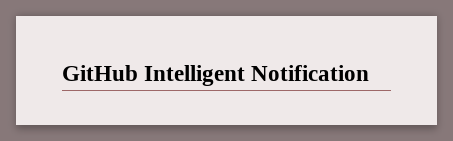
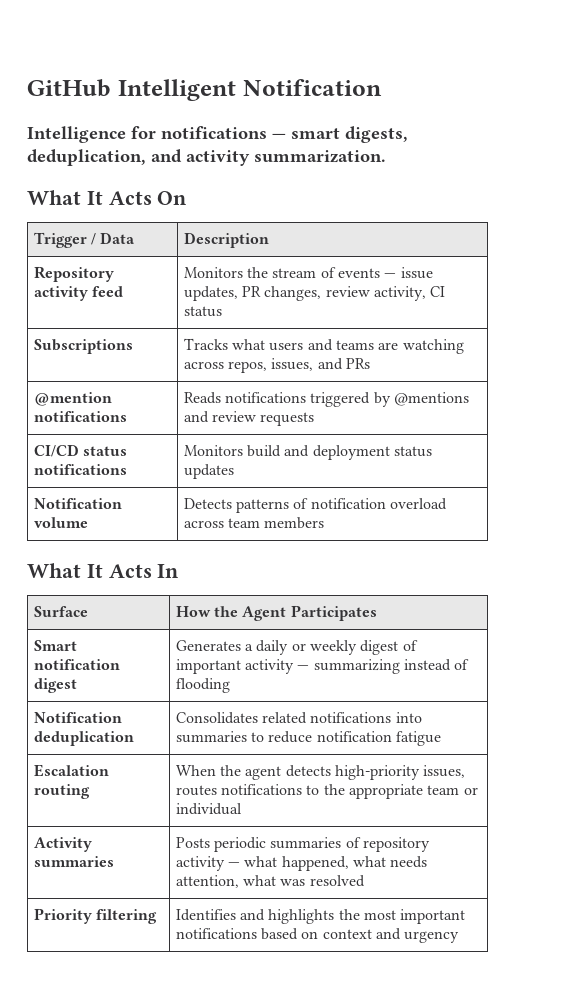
(370, 73) none -> [27,126,408,143] [27,149,386,166] [27,190,188,205] [33,232,136,248] [183,232,269,248] [33,266,114,282] [33,286,124,301] [183,267,433,279] [183,286,446,301] [183,306,222,317] [33,339,133,354] [183,338,464,354] [183,358,371,373] [33,392,112,406] [33,411,127,422] [183,392,470,407] [183,411,315,426] [33,444,128,457] [33,464,127,475] [183,445,433,460] [183,464,234,479] [33,498,122,509] [33,517,88,528] [183,498,448,513] [183,517,325,529] [27,563,180,578] [33,606,88,617] [175,605,377,621] [33,640,77,651] [33,659,120,670] [33,678,77,693] [175,640,418,655] [175,659,470,674] [175,678,230,693] [33,712,122,723] [33,731,134,746] [175,712,422,724] [175,731,442,746] [33,764,109,777] [33,784,90,799] [175,765,466,780] [175,784,478,799] [175,803,242,815] [33,837,92,852] [33,856,114,867] [175,837,431,852] [175,856,428,871] [175,875,365,888] [33,908,158,924] [175,909,466,924] [175,928,460,943] // Intelligence for notifications — smart digests, deduplication, and activity summarization. // What It Acts On // Trigger / Data | Description // Repository activity feed | Monitors the stream of events — issue updates, PR changes, review activity, CI status // Subscriptions | Tracks what users and teams are watching across repos, issues, and PRs // @mention notifications | Reads notifications triggered by @mentions and review requests // CI/CD status notifications | Monitors build and deployment status updates // Notification volume | Detects patterns of notification overload across team members // What It Acts In // Surface | How the Agent Participates // Smart notification digest | Generates a daily or weekly digest of important activity — summarizing instead of flooding // Notification deduplication | Consolidates related notifications into summaries to reduce notification fatigue // Escalation routing | When the agent detects high-priority issues, routes notifications to the appropriate team or individual // Activity summaries | Posts periodic summaries of repository activity — what happened, what needs attention, what was resolved // Priority filtering | Identifies and highlights the most important notifications based on context and urgency

